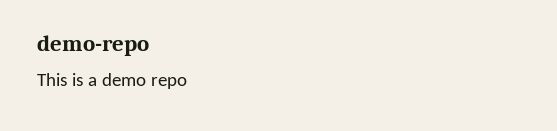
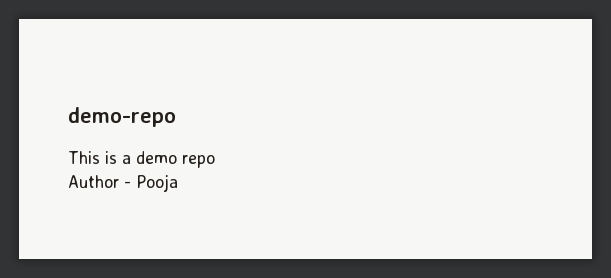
(187, 83) none -> [68,174,178,192] // Author - Pooja

